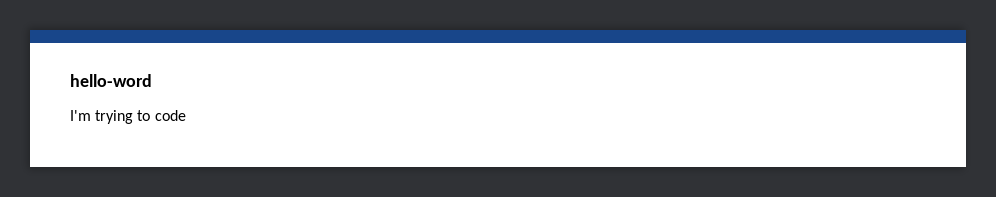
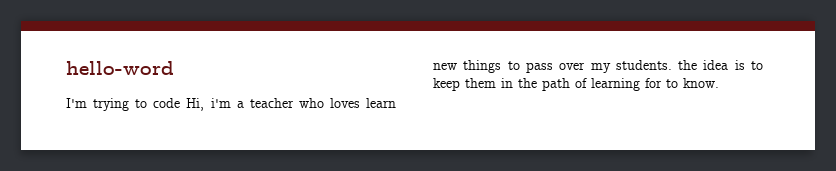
(186, 115) none -> [186,98,396,111] [433,60,763,73] [433,78,719,91] Hi, i'm a teacher who loves learn new things to pass over my students. the idea is to keep them in the path of learning for to know.

